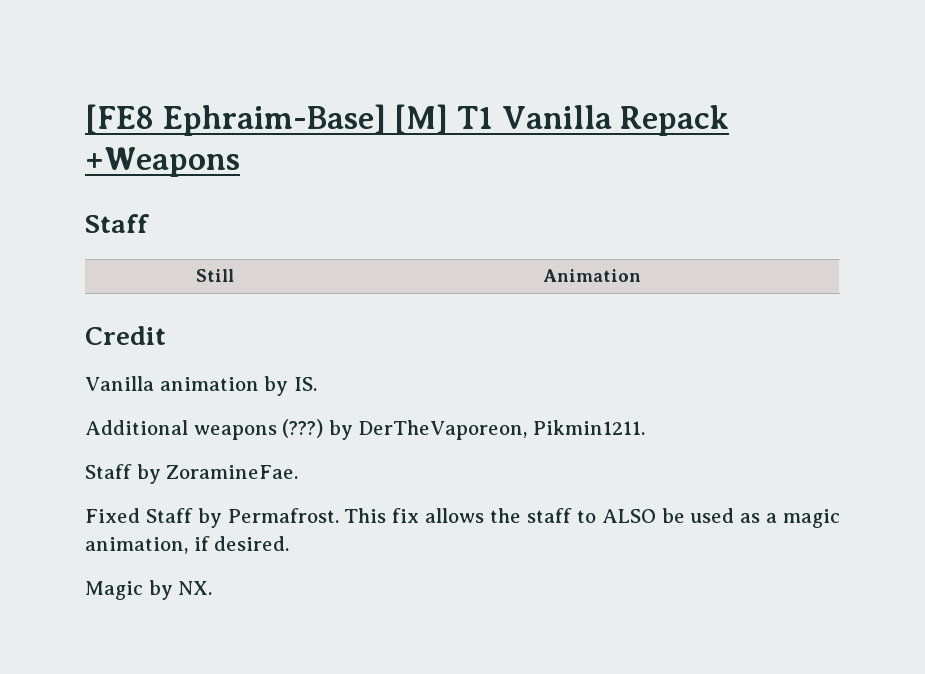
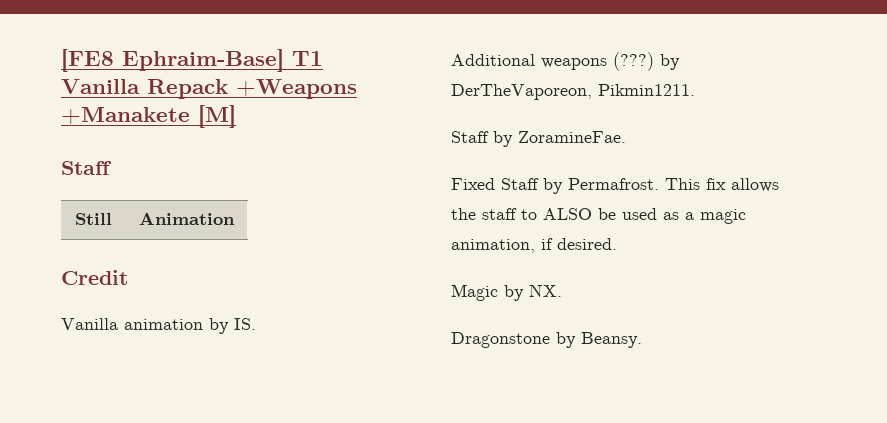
[394,104,449,134] [M] -> (284, 60) none
(240, 162) none -> [61,105,236,128] +Manakete [M]
(213, 588) none -> [451,332,642,348] // Dragonstone by Beansy.

